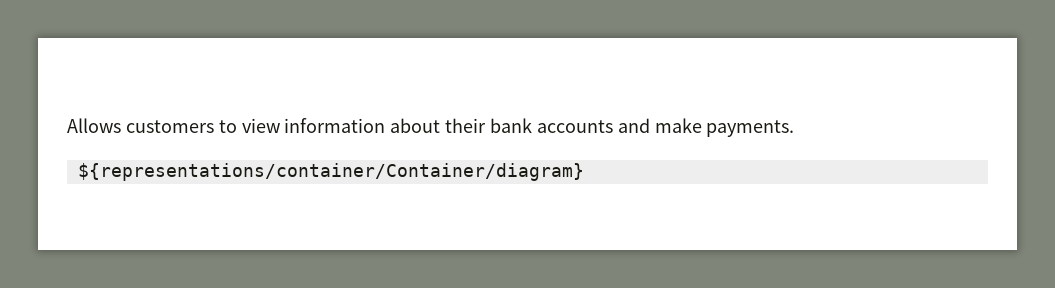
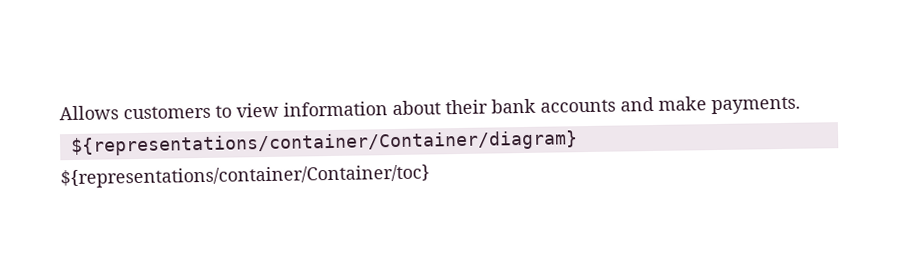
(584, 172) none -> [60,164,430,189] // ${representations/container/Container/toc}

